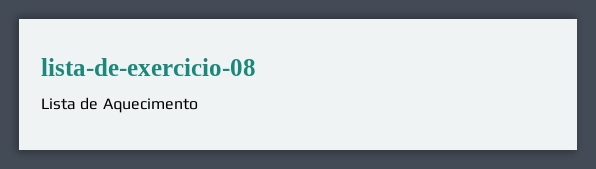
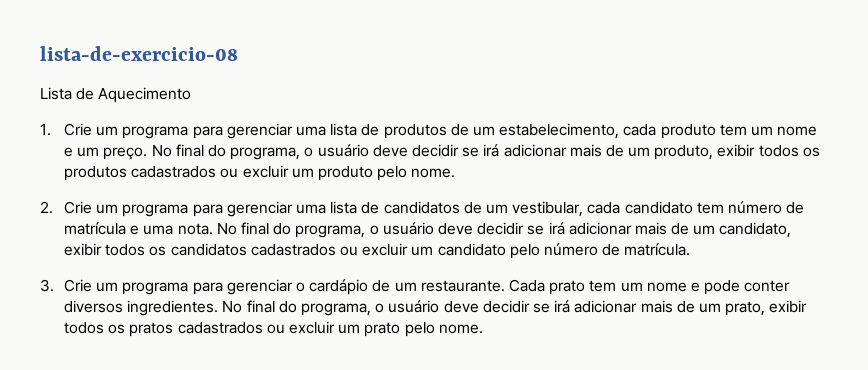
(198, 105) none -> [40,123,818,139] [64,144,820,160] [64,165,456,181] [40,201,805,217] [64,222,792,238] [64,243,691,259] [40,279,791,295] [64,300,808,316] [64,321,483,337] // 1. Crie um programa para gerenciar uma lista de produtos de um estabelecimento, cada produto tem um nome e um preço. No final do programa, o usuário deve decidir se irá adicionar mais de um produto, exibir todos os produtos cadastrados ou excluir um produto pelo nome. // 2. Crie um programa para gerenciar uma lista de candidatos de um vestibular, cada candidato tem número de matrícula e uma nota. No final do programa, o usuário deve decidir se irá adicionar mais de um candidato, exibir todos os candidatos cadastrados ou excluir um candidato pelo número de matrícula. // 3. Crie um programa para gerenciar o cardápio de um restaurante. Cada prato tem um nome e pode conter diversos ingredientes. No final do programa, o usuário deve decidir se irá adicionar mais de um prato, exibir todos os pratos cadastrados ou excluir um prato pelo nome.

